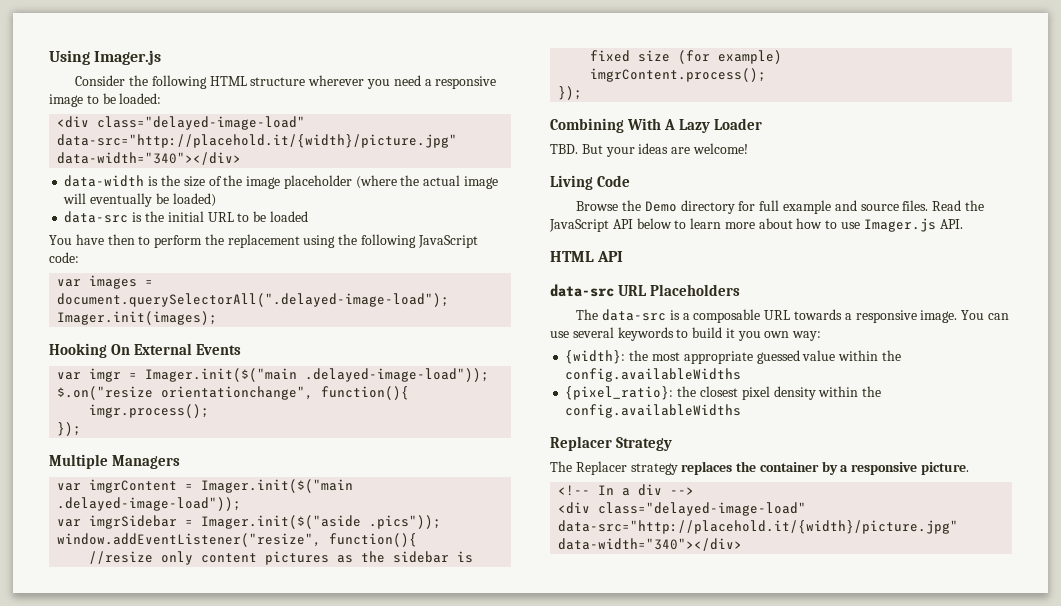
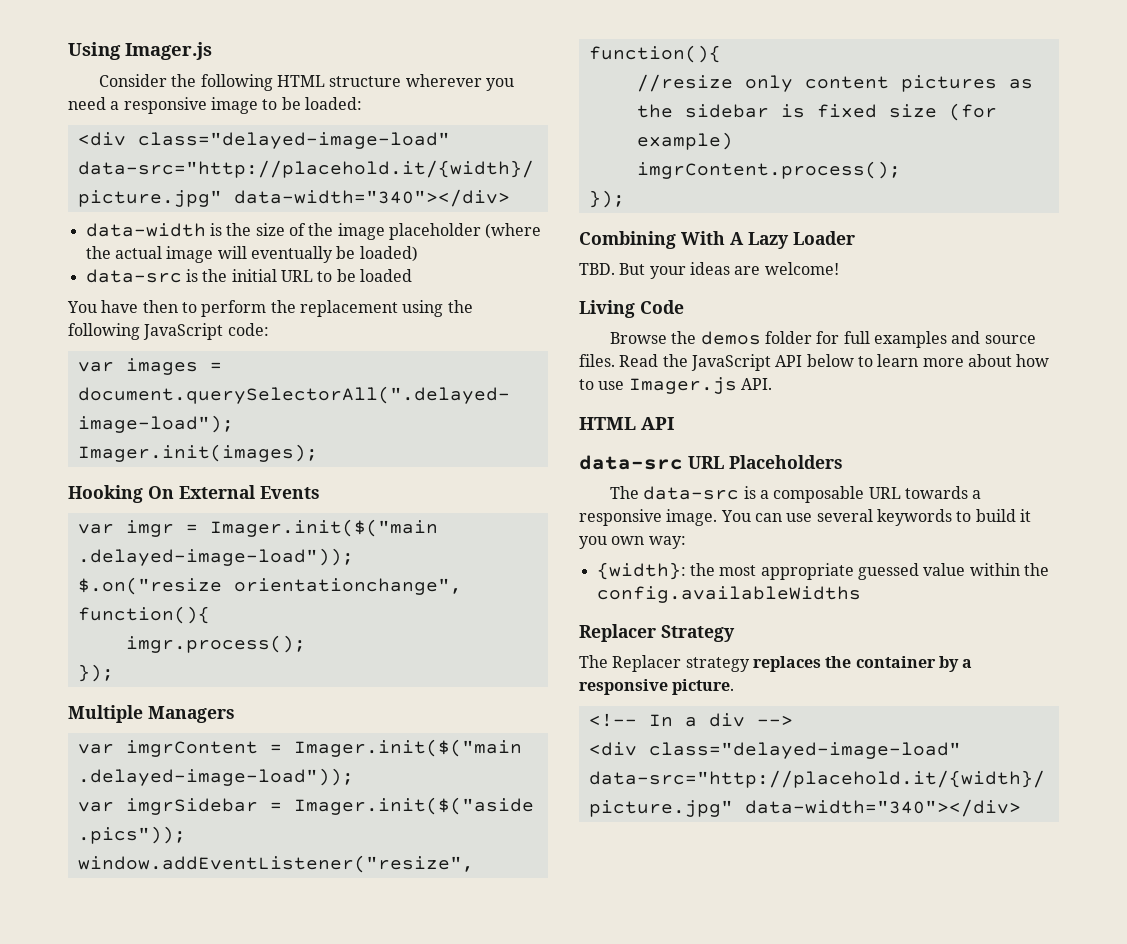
[644,200,735,214] Demo directory -> [700,331,812,345] demos folder
[783,200,832,214] example -> [873,331,947,348] examples
[565,386,882,400] [565,404,742,418] // {pixel_ratio}: the closest pixel density within the config.availableWidths -> (861, 594) none

